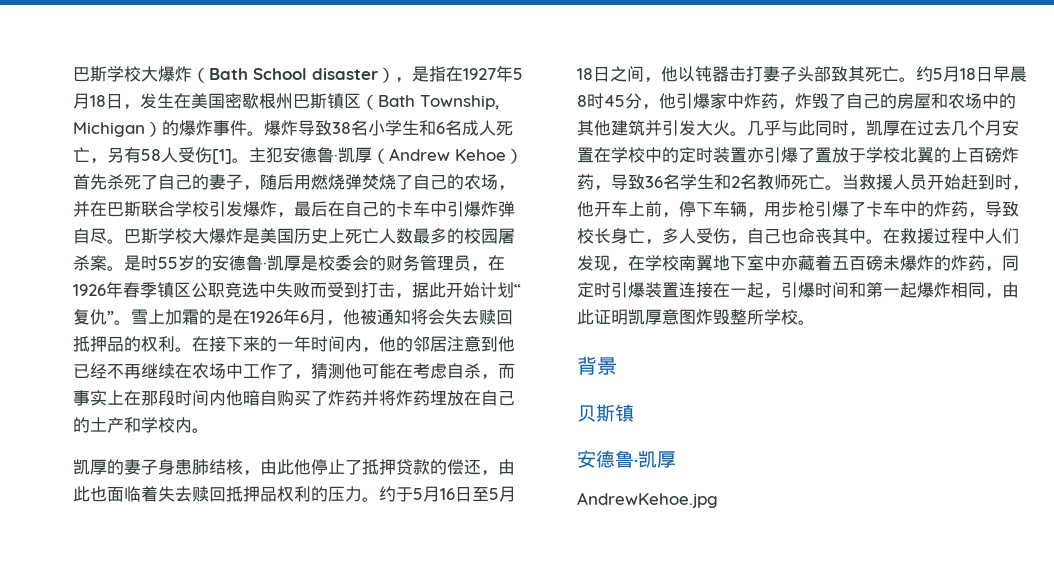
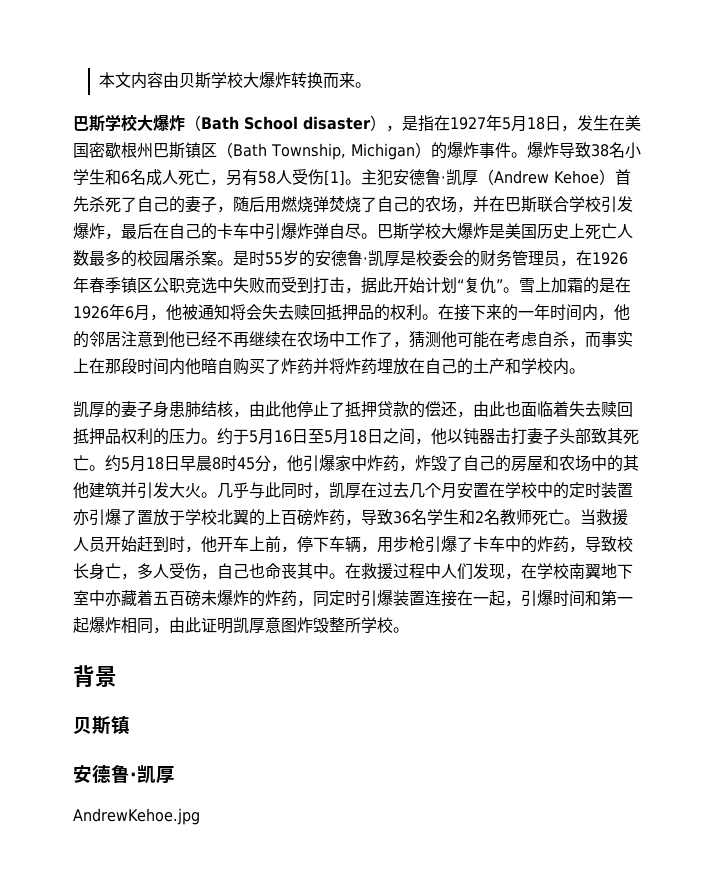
(73, 74) none -> [99,72,372,89] 本文内容由贝斯学校大爆炸转换而来。 //

